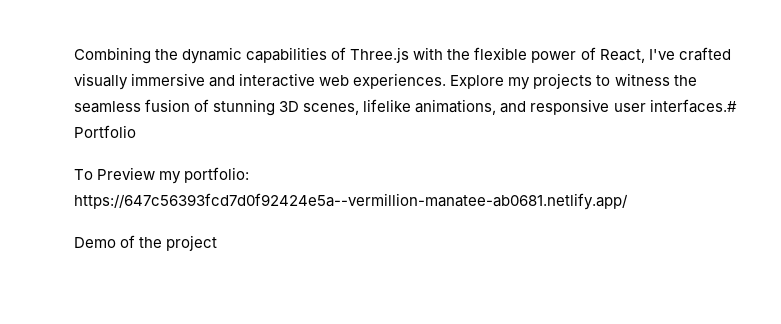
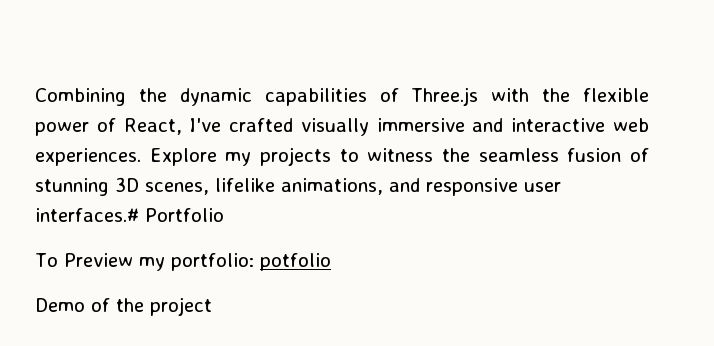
[74,193,628,210] https://647c56393fcd7d0f92424e5a--vermillion-manatee-ab0681.netlify.app/ -> [259,253,331,271] potfolio

